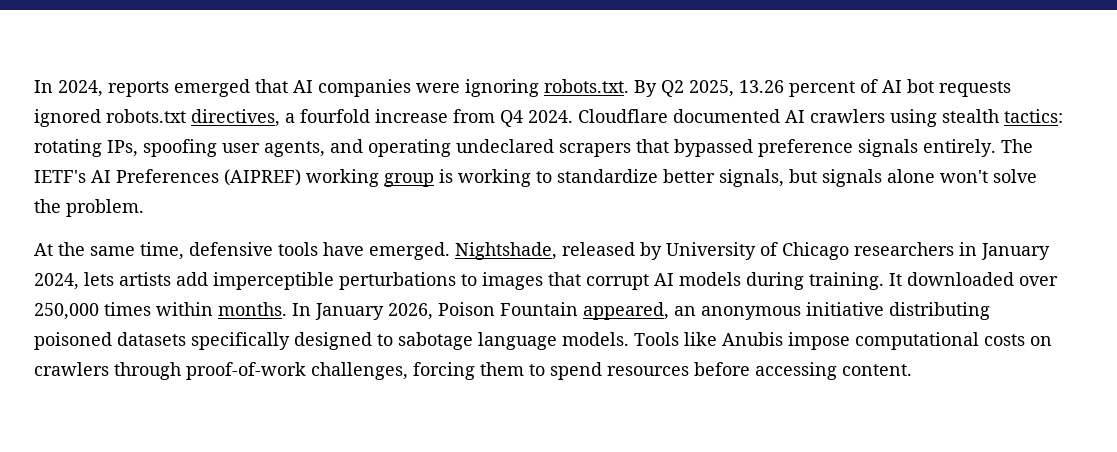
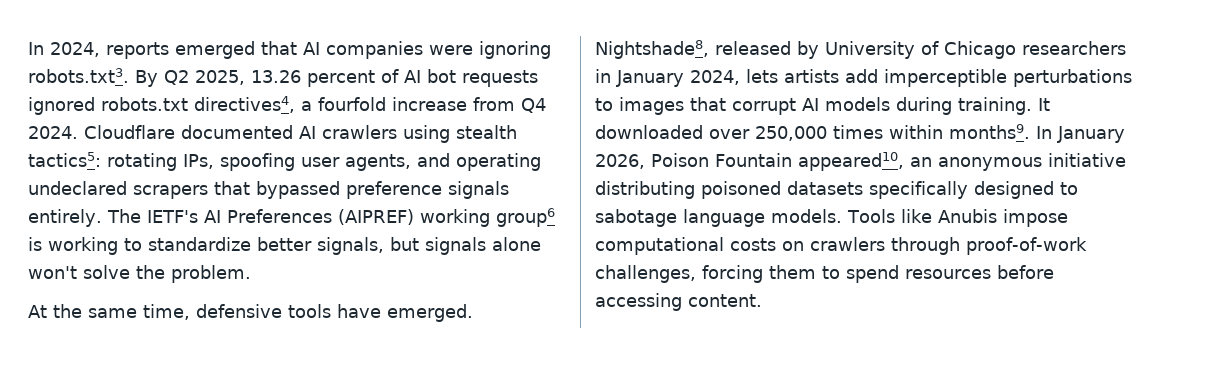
[544,79,629,93] robots.txt. -> [28,68,129,83] robots.txt3.
[191,109,280,127] directives, -> [194,96,295,113] directives4,
[1004,109,1063,123] tactics: -> [28,152,101,167] tactics5:
[384,173,434,187] group -> [495,208,555,227] group6
[455,242,557,260] Nightshade, -> [595,40,709,59] Nightshade8,
[218,302,287,316] months. -> [949,124,1030,139] months9.
[583,302,669,320] appeared, -> [798,152,904,171] appeared10,

